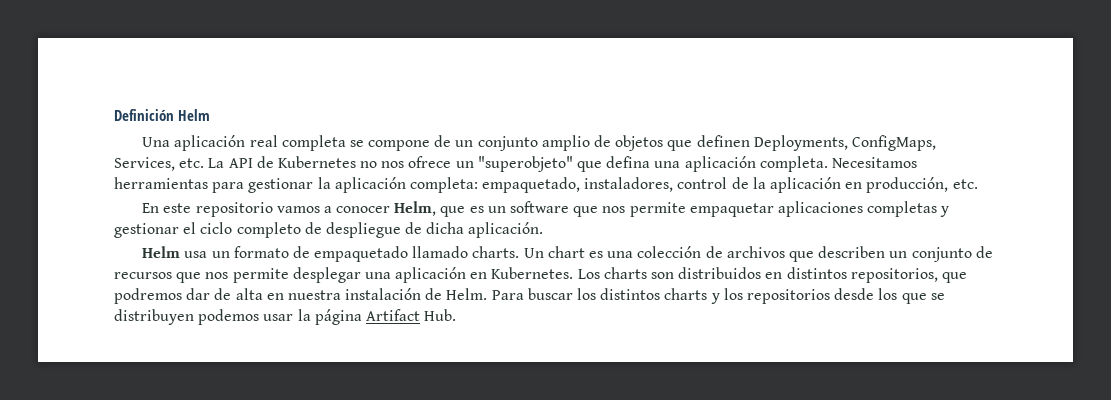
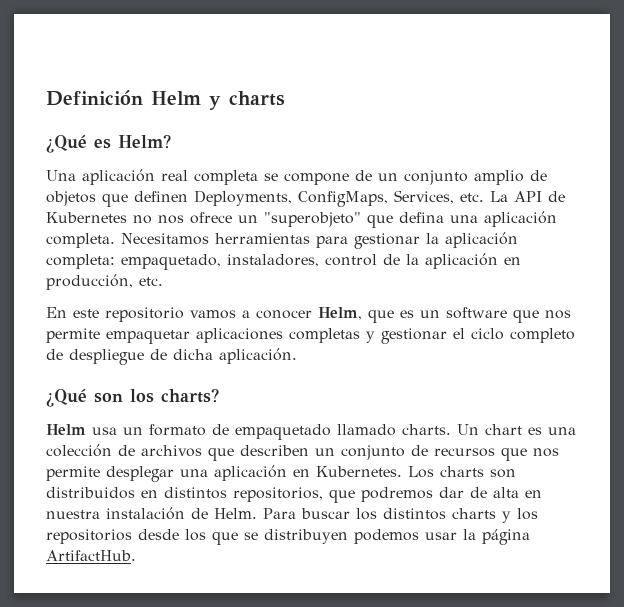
(211, 115) none -> [209,91,285,110] [46,134,171,153] y charts // ¿Qué es Helm?
(544, 230) none -> [46,388,219,407] // ¿Qué son los charts?
[365,309,457,321] Artifact Hub. -> [46,550,136,561] ArtifactHub.

